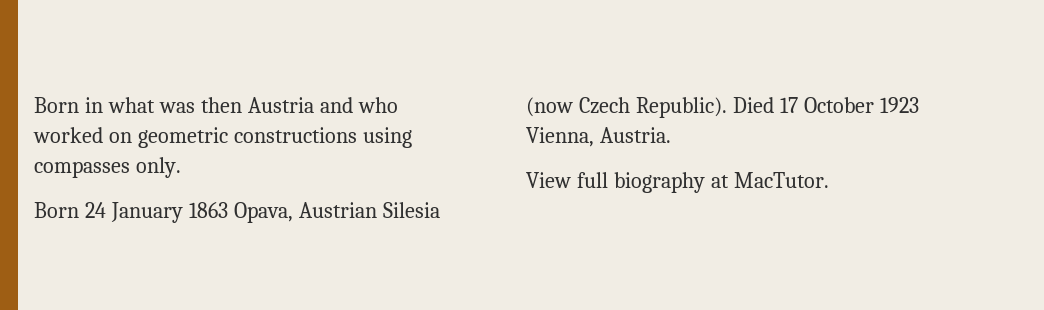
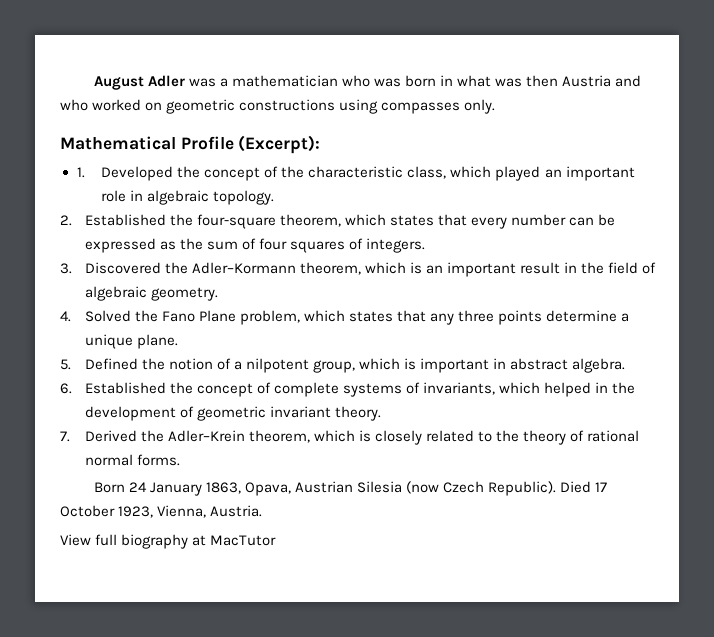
[34,97,79,113] Born -> [93,75,436,90] August Adler was a mathematician who was born
(181, 167) none -> [60,135,321,154] [76,166,635,181] [101,190,275,205] [60,214,616,229] [84,238,425,253] [60,262,657,277] [84,286,218,301] [60,310,630,325] [84,334,178,349] [60,358,626,373] [60,382,636,397] [84,406,381,421] [60,430,640,445] [84,454,180,466] // Mathematical Profile (Excerpt): // 1. Developed the concept of the characteristic class, which played an important role in algebraic topology. // 2. Established the four-square theorem, which states that every number can be expressed as the sum of four squares of integers. // 3. Discovered the Adler–Kormann theorem, which is an important result in the field of algebraic geometry. // 4. Solved the Fano Plane problem, which states that any three points determine a unique plane. // 5. Defined the notion of a nilpotent group, which is important in abstract algebra. // 6. Established the concept of complete systems of invariants, which helped in the development of geometric invariant theory. // 7. Derived the Adler–Krein theorem, which is closely related to the theory of rational normal forms.
[188,202,228,218] 1863 -> [205,482,241,494] 1863,
[879,97,919,113] 1923 -> [118,506,154,518] 1923,
[733,172,829,188] MacTutor. -> [210,535,277,546] MacTutor

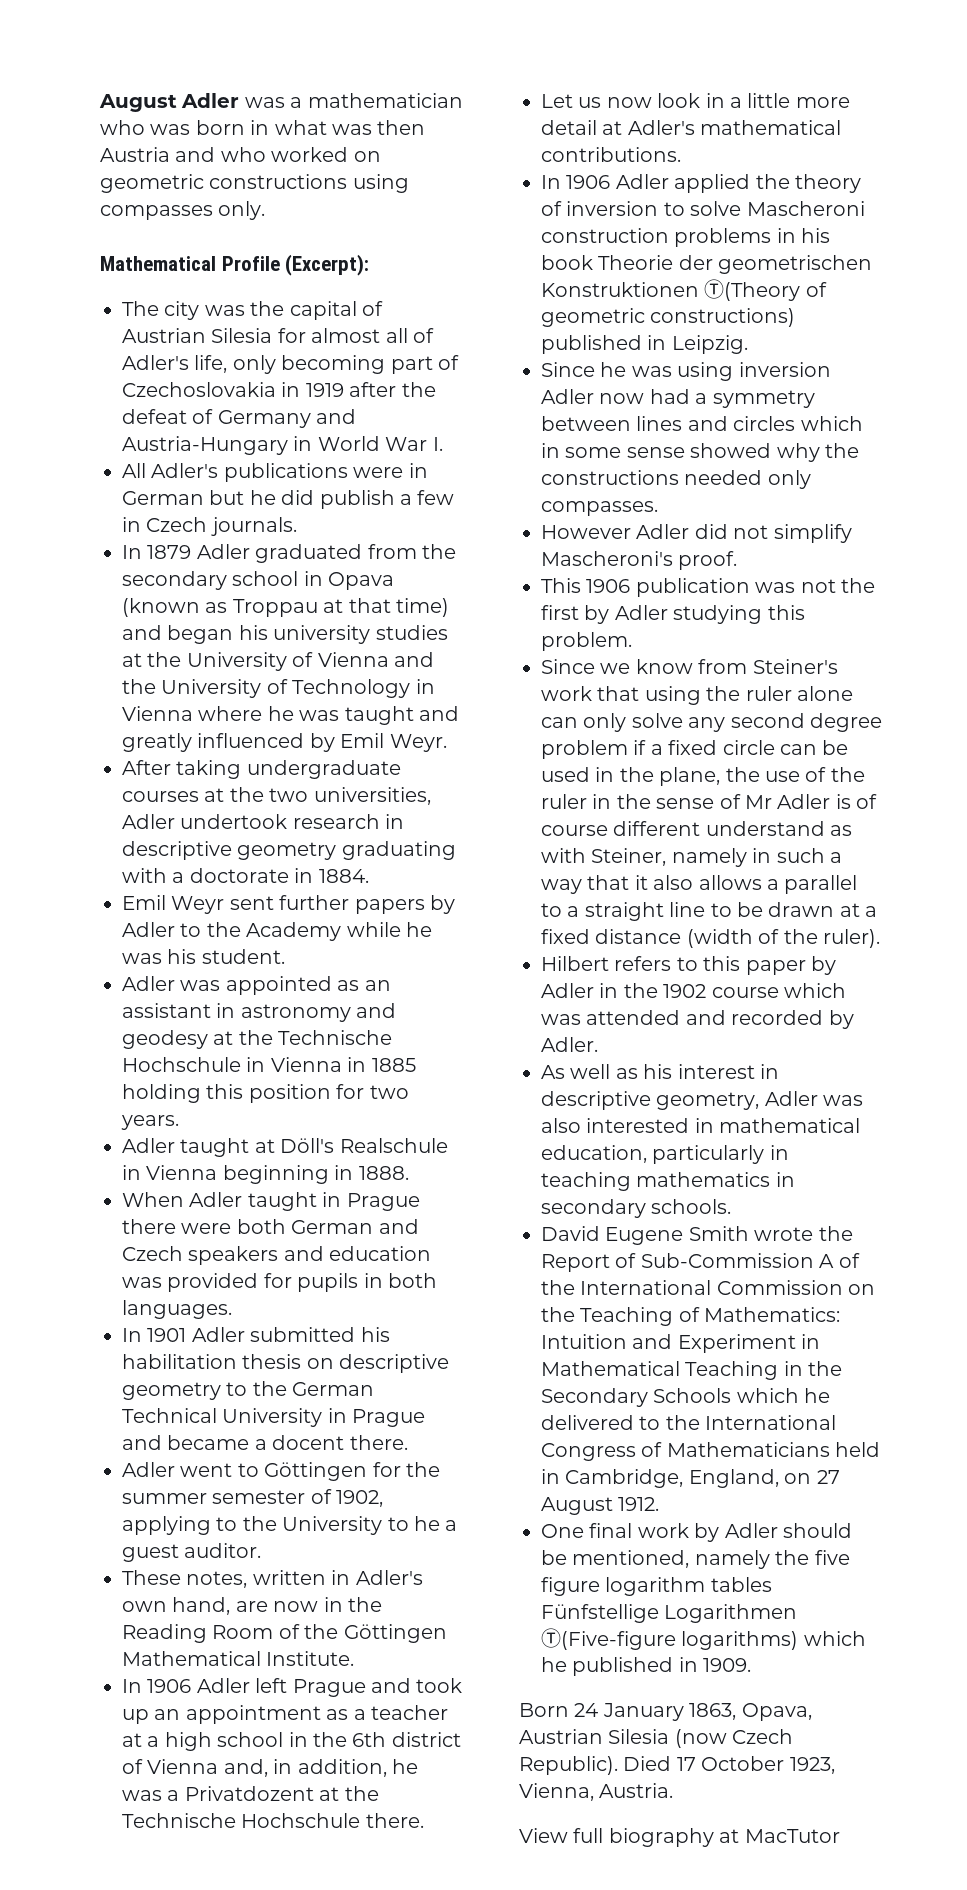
[76,166,635,181] [101,190,275,205] [60,214,616,229] [84,238,425,253] [60,262,657,277] [84,286,218,301] [60,310,630,325] [84,334,178,349] [60,358,626,373] [60,382,636,397] [84,406,381,421] [60,430,640,445] [84,454,180,466] 1. Developed the concept of the characteristic class, which played an important role in algebraic topology. // 2. Established the four-square theorem, which states that every number can be expressed as the sum of four squares of integers. // 3. Discovered the Adler–Kormann theorem, which is an important result in the field of algebraic geometry. // 4. Solved the Fano Plane problem, which states that any three points determine a unique plane. // 5. Defined the notion of a nilpotent group, which is important in abstract algebra. // 6. Established the concept of complete systems of invariants, which helped in the development of geometric invariant theory. // 7. Derived the Adler–Krein theorem, which is closely related to the theory of rational normal forms. -> [122,301,383,320] [122,328,434,343] [122,355,459,374] [122,382,436,397] [122,409,357,428] [122,436,443,455] [122,463,428,482] [122,490,455,509] [122,517,297,536] [122,544,456,563] [122,571,395,590] [122,598,449,617] [122,625,448,644] [122,652,434,671] [122,679,435,698] [122,706,459,725] [122,733,447,752] [122,760,401,779] [122,787,431,805] [122,814,405,829] [122,841,456,860] [122,868,369,883] [122,895,455,914] [122,922,432,941] [122,949,285,964] [122,976,391,995] [122,1003,397,1022] [122,1030,393,1049] [122,1057,416,1072] [122,1084,409,1103] [121,1115,179,1130] [122,1138,448,1157] [122,1165,409,1184] [122,1192,420,1211] [122,1219,419,1234] [122,1246,432,1265] [122,1273,437,1292] [122,1300,232,1319] [122,1327,390,1342] [122,1354,450,1373] [122,1381,375,1400] [122,1408,426,1427] [122,1435,408,1450] [122,1462,440,1481] [122,1489,384,1507] [122,1516,458,1535] [122,1543,262,1562] [122,1570,423,1588] [122,1597,382,1615] [122,1624,447,1643] [122,1651,355,1666] [122,1678,463,1697] [122,1705,448,1724] [122,1732,461,1751] [122,1759,418,1777] [122,1786,379,1801] [122,1813,424,1828] [541,93,850,108] [541,120,842,135] [541,147,681,162] [541,174,861,193] [541,201,865,216] [541,228,831,247] [541,255,873,274] [541,279,827,301] [541,308,796,327] [541,335,748,354] [541,362,831,381] [541,389,815,408] [541,416,863,431] [541,443,859,462] [541,470,811,489] [541,501,658,516] [541,524,852,543] [541,551,738,570] [541,578,875,597] [541,605,805,624] [541,632,632,651] [541,659,838,674] [541,686,853,705] [541,713,882,732] [541,740,849,759] [541,767,865,786] [541,794,878,809] [541,821,853,836] [541,848,842,867] [541,875,858,894] [541,902,878,921] [541,929,880,948] [541,956,836,975] [541,983,846,998] [541,1010,854,1029] [541,1037,598,1052] [541,1064,779,1079] [541,1091,864,1110] [541,1118,861,1133] [541,1145,789,1164] [541,1172,795,1191] [541,1199,732,1218] [541,1226,853,1245] [541,1253,860,1272] [541,1280,876,1295] [541,1307,841,1326] [541,1334,821,1353] [541,1361,843,1380] [541,1388,831,1407] [541,1415,837,1430] [541,1442,881,1461] [541,1469,840,1488] [541,1497,660,1515] [541,1523,852,1542] [541,1550,850,1569] [541,1577,772,1596] [541,1604,798,1623] [541,1628,866,1650] [541,1657,752,1676] The city was the capital of Austrian Silesia for almost all of Adler's life, only becoming part of Czechoslovakia in 1919 after the defeat of Germany and Austria-Hungary in World War I. // All Adler's publications were in German but he did publish a few in Czech journals. // In 1879 Adler graduated from the secondary school in Opava (known as Troppau at that time) and began his university studies at the University of Vienna and the University of Technology in Vienna where he was taught and greatly influenced by Emil Weyr. // After taking undergraduate courses at the two universities, Adler undertook research in descriptive geometry graduating with a doctorate in 1884. // Emil Weyr sent further papers by Adler to the Academy while he was his student. // Adler was appointed as an assistant in astronomy and geodesy at the Technische Hochschule in Vienna in 1885 holding this position for two years. // Adler taught at Döll's Realschule in Vienna beginning in 1888. // When Adler taught in Prague there were both German and Czech speakers and education was provided for pupils in both languages. // In 1901 Adler submitted his habilitation thesis on descriptive geometry to the German Technical University in Prague and became a docent there. // Adler went to Göttingen for the summer semester of 1902, applying to the University to he a guest auditor. // These notes, written in Adler's own hand, are now in the Reading Room of the Göttingen Mathematical Institute. // In 1906 Adler left Prague and took up an appointment as a teacher at a high school in the 6th district of Vienna and, in addition, he was a Privatdozent at the Technische Hochschule there. // Let us now look in a little more detail at Adler's mathematical contributions. // In 1906 Adler applied the theory of inversion to solve Mascheroni construction problems in his book Theorie der geometrischen Konstruktionen Ⓣ(Theory of geometric constructions) published in Leipzig. // Since he was using inversion Adler now had a symmetry between lines and circles which in some sense showed why the constructions needed only compasses. // However Adler did not simplify Mascheroni's proof. // This 1906 publication was not the first by Adler studying this problem. // Since we know from Steiner's work that using the ruler alone can only solve any second degree problem if a fixed circle can be used in the plane, the use of the ruler in the sense of Mr Adler is of course different understand as with Steiner, namely in such a way that it also allows a parallel to a straight line to be drawn at a fixed distance (width of the ruler). // Hilbert refers to this paper by Adler in the 1902 course which was attended and recorded by Adler. // As well as his interest in descriptive geometry, Adler was also interested in mathematical education, particularly in teaching mathematics in secondary schools. // David Eugene Smith wrote the Report of Sub-Commission A of the International Commission on the Teaching of Mathematics: Intuition and Experiment in Mathematical Teaching in the Secondary Schools which he delivered to the International Congress of Mathematicians held in Cambridge, England, on 27 August 1912. // One final work by Adler should be mentioned, namely the five figure logarithm tables Fünfstellige Logarithmen Ⓣ(Five-figure logarithms) which he published in 1909.

